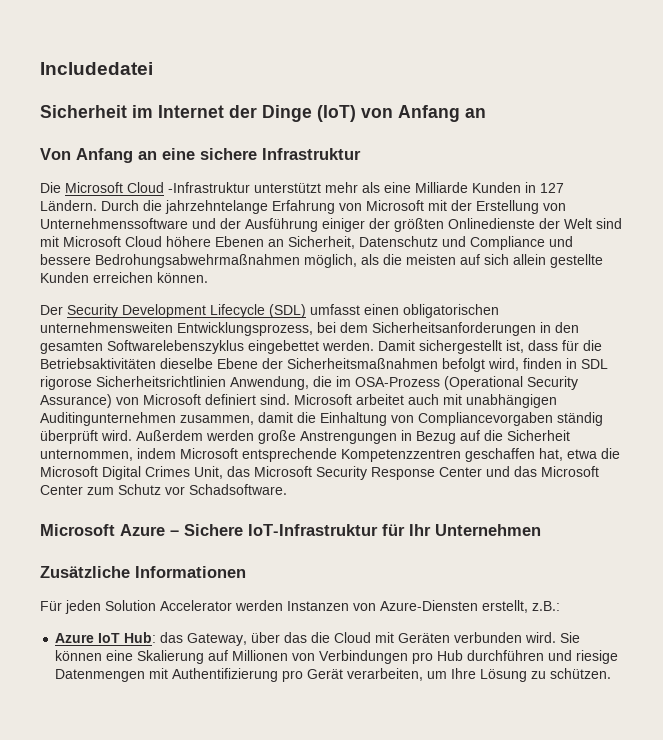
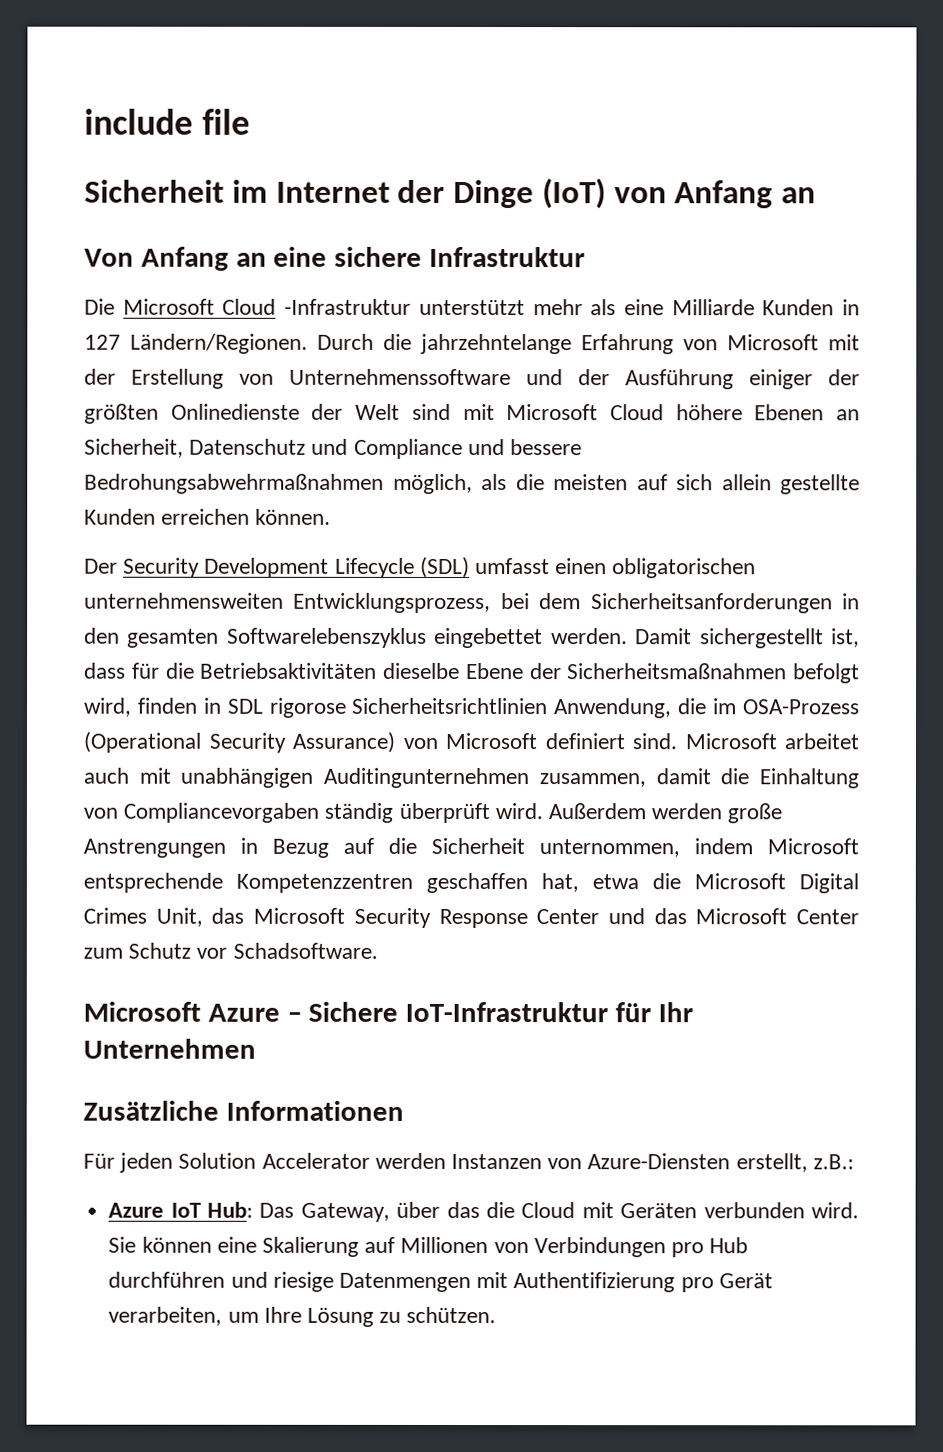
[40,62,153,75] Includedatei -> [84,108,250,135] include file
[40,200,97,211] Ländern. -> [130,333,308,354] Ländern/Regionen.
[160,632,184,643] das -> [259,1202,295,1218] Das

